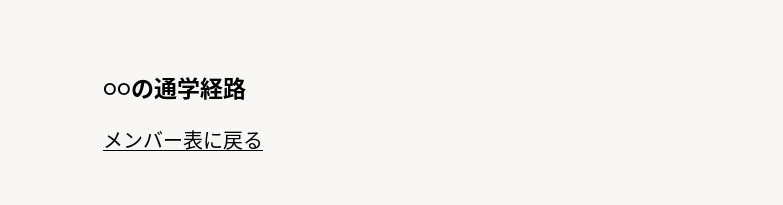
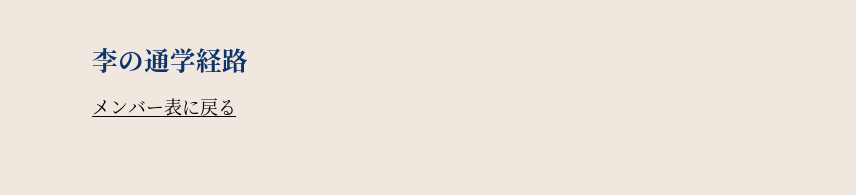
[103,83,131,97] ○○ -> [92,48,118,73] 李

